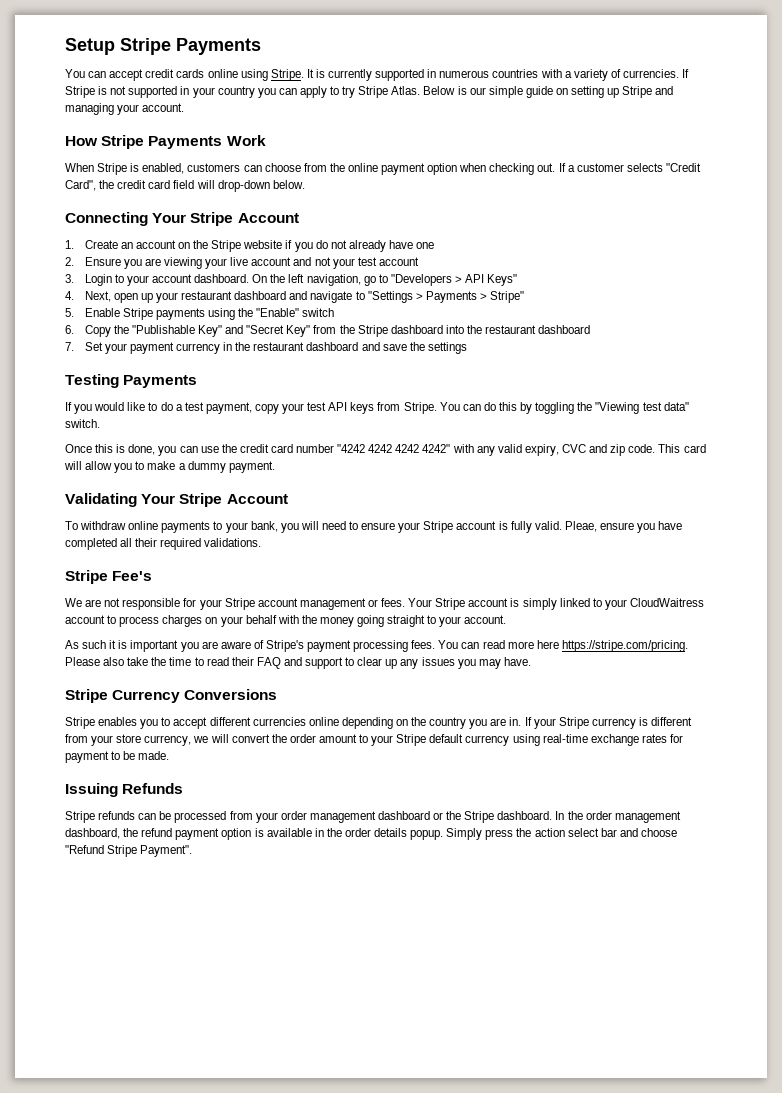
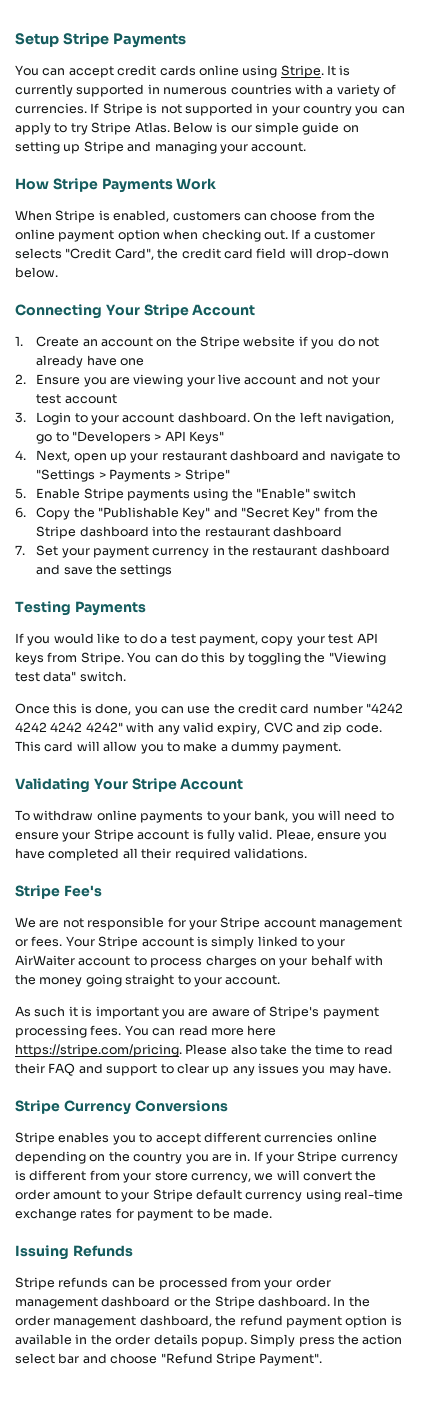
[629,598,704,607] CloudWaitress -> [15,955,75,966] AirWaiter

